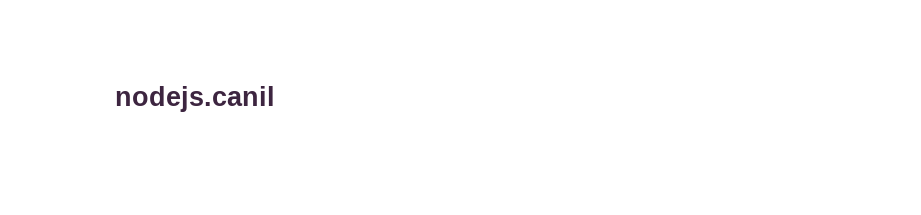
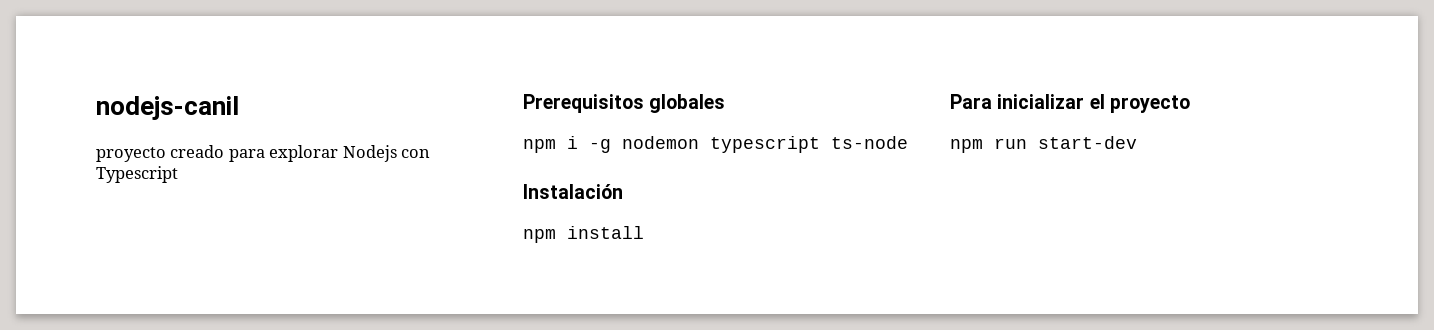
[115,86,275,112] nodejs.canil -> [96,96,239,120] [96,145,431,162] [96,166,178,183] [523,94,726,113] [523,136,908,153] [523,184,623,199] [523,226,644,243] [950,94,1190,113] [950,136,1137,153] nodejs-canil // proyecto creado para explorar Nodejs con Typescript // Prerequisitos globales // npm i -g nodemon typescript ts-node // Instalación // npm install // Para inicializar el proyecto // npm run start-dev

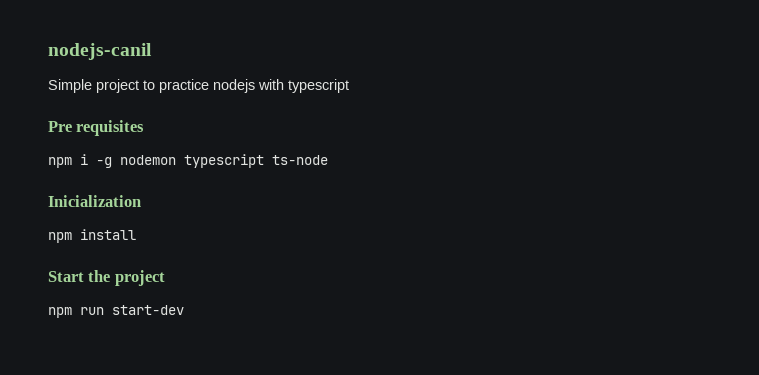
[96,145,431,162] [96,166,178,183] [523,94,726,113] proyecto creado para explorar Nodejs con Typescript // Prerequisitos globales -> [48,79,349,93] [48,120,145,136] Simple project to practice nodejs with typescript // Pre requisites
[523,184,623,199] Instalación -> [48,195,141,207] Inicialization
[950,94,1190,113] Para inicializar el proyecto -> [48,270,165,286] Start the project

